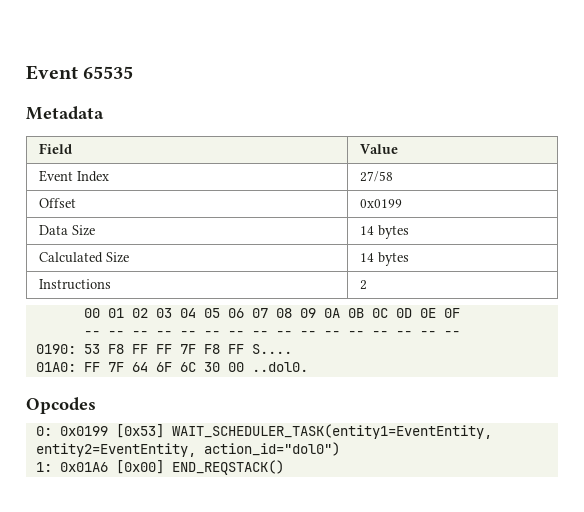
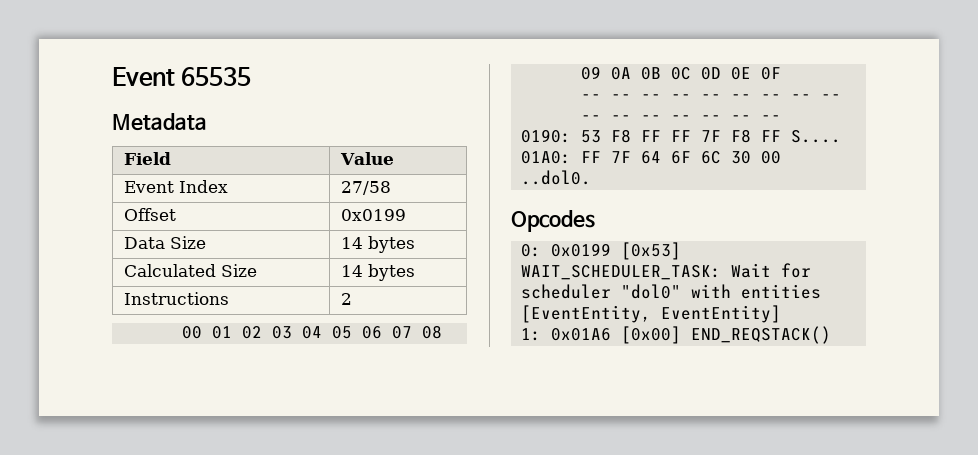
[171,424,492,439] [35,442,340,457] WAIT_SCHEDULER_TASK(entity1=EventEntity, entity2=EventEntity, action_id="dol0") -> [520,263,811,280] [520,284,821,299] [520,305,781,323] WAIT_SCHEDULER_TASK: Wait for scheduler "dol0" with entities [EventEntity, EventEntity]

